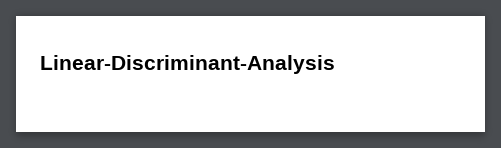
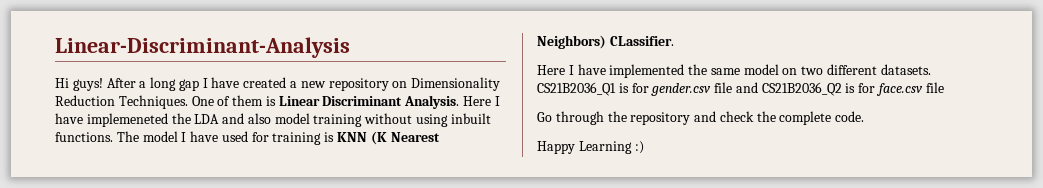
(335, 64) none -> [55,77,501,91] [55,95,500,109] [55,113,491,127] [55,131,440,145] [537,35,674,49] [537,64,931,78] [537,82,944,96] [537,111,865,125] [537,141,644,154] // Hi guys! After a long gap I have created a new repository on Dimensionality Reduction Techniques. One of them is Linear Discriminant Analysis. Here I have implemeneted the LDA and also model training without using inbuilt functions. The model I have used for training is KNN (K Nearest Neighbors) CLassifier. // Here I have implemented the same model on two different datasets. CS21B2036_Q1 is for gender.csv file and CS21B2036_Q2 is for face.csv file // Go through the repository and check the complete code. // Happy Learning :)

